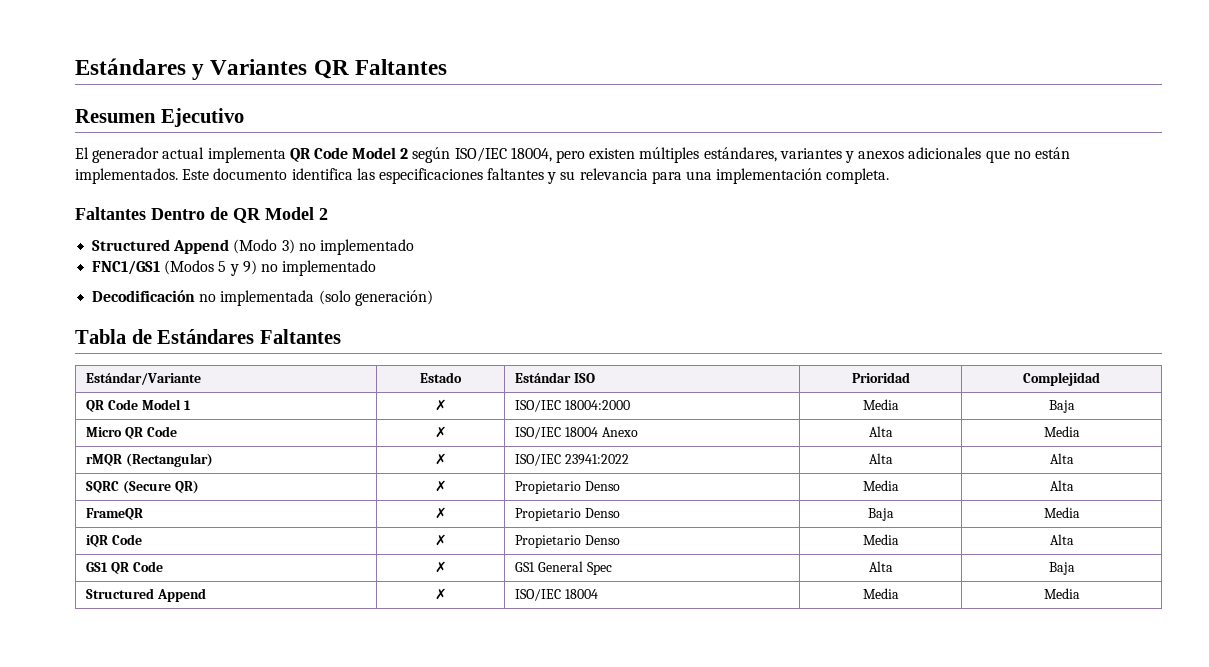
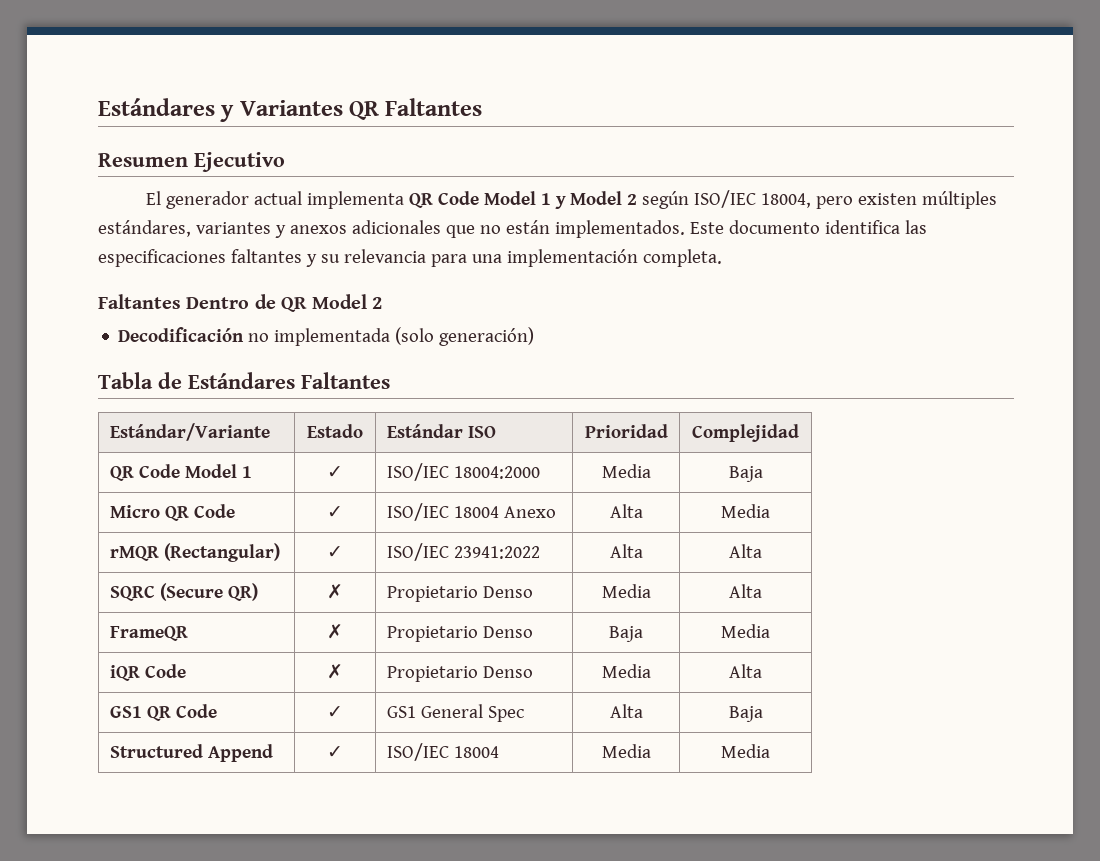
(397, 153) none -> [540,191,623,209] 1 y Model
[92,239,414,255] [92,260,377,276] // Structured Append (Modo 3) no implementado // FNC1/GS1 (Modos 5 y 9) no implementado -> (382, 303) none
[434,399,447,411] ✗ -> [327,466,343,478] ✓
[434,426,447,438] ✗ -> [327,506,343,518] ✓
[434,453,447,465] ✗ -> [327,546,343,558] ✓
[434,561,447,573] ✗ -> [327,706,343,718] ✓
[434,588,447,600] ✗ -> [327,746,343,758] ✓

